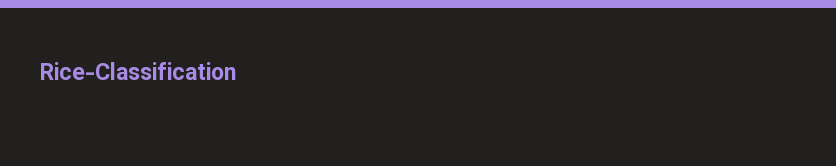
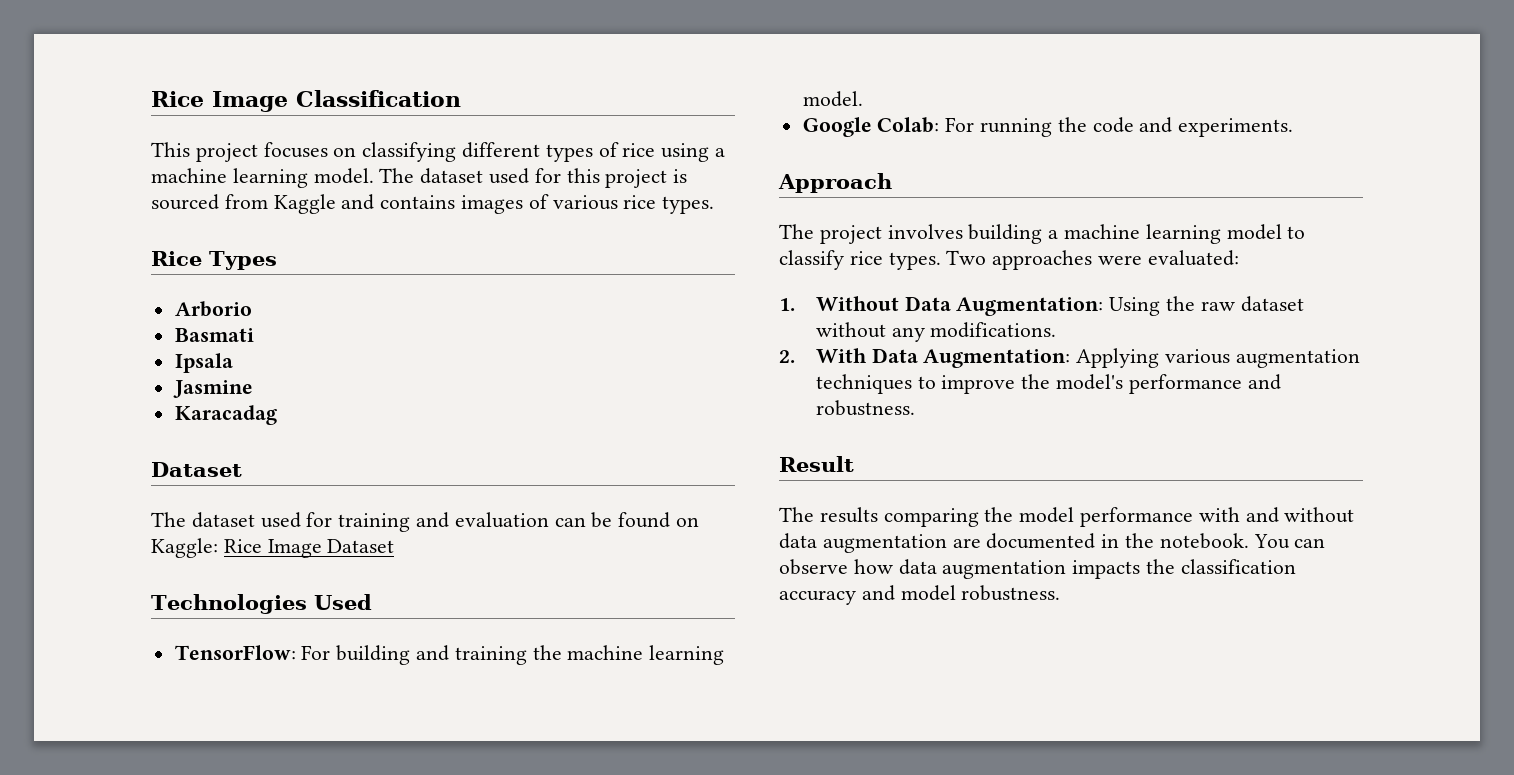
[40,62,236,80] Rice-Classification -> [151,90,461,112] [151,142,726,162] [151,168,688,188] [151,194,715,214] [151,251,277,270] [174,301,252,317] [174,328,254,342] [174,353,233,373] [172,380,253,398] [174,405,277,425] [151,462,242,477] [151,512,700,532] [151,538,395,558] [151,594,372,614] [174,645,725,665] [802,91,863,107] [802,117,1294,137] [778,173,892,193] [779,224,1306,244] [779,250,1239,270] [779,296,1304,316] [815,322,1057,342] [779,348,1360,368] [815,374,1281,394] [815,400,915,416] [779,456,854,472] [779,507,1355,527] [779,533,1326,553] [779,559,1296,579] [779,585,1061,605] Rice Image Classification // This project focuses on classifying different types of rice using a machine learning model. The dataset used for this project is sourced from Kaggle and contains images of various rice types. // Rice Types // Arborio // Basmati // Ipsala // Jasmine // Karacadag // Dataset // The dataset used for training and evaluation can be found on Kaggle: Rice Image Dataset // Technologies Used // TensorFlow: For building and training the machine learning model. // Google Colab: For running the code and experiments. // Approach // The project involves building a machine learning model to classify rice types. Two approaches were evaluated: // 1. Without Data Augmentation: Using the raw dataset without any modifications. // 2. With Data Augmentation: Applying various augmentation techniques to improve the model's performance and robustness. // Result // The results comparing the model performance with and without data augmentation are documented in the notebook. You can observe how data augmentation impacts the classification accuracy and model robustness.

